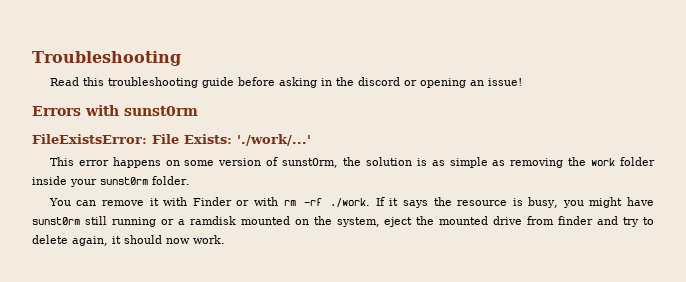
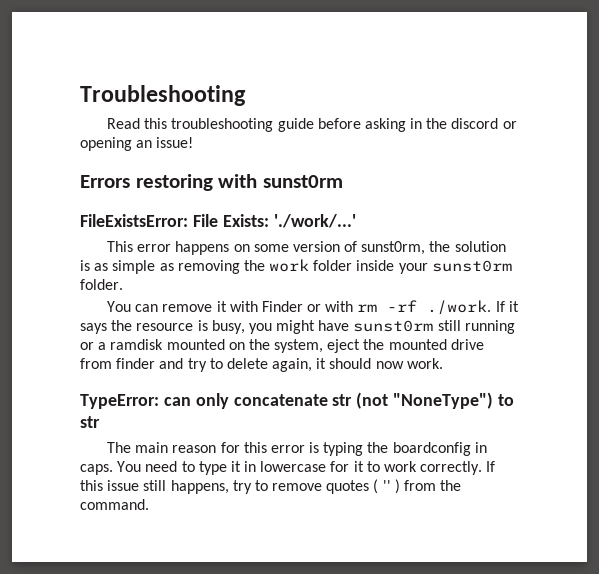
(81, 111) none -> [135,174,213,191] restoring
(225, 239) none -> [80,392,515,409] [80,416,100,428] [106,442,487,456] [80,461,496,475] [80,479,462,494] [80,499,149,510] // TypeError: can only concatenate str (not "NoneType") to str // The main reason for this error is typing the boardconfig in caps. You need to type it in lowercase for it to work correctly. If this issue still happens, try to remove quotes ( '' ) from the command.

